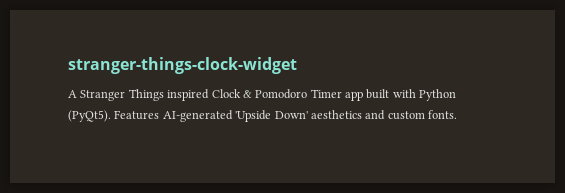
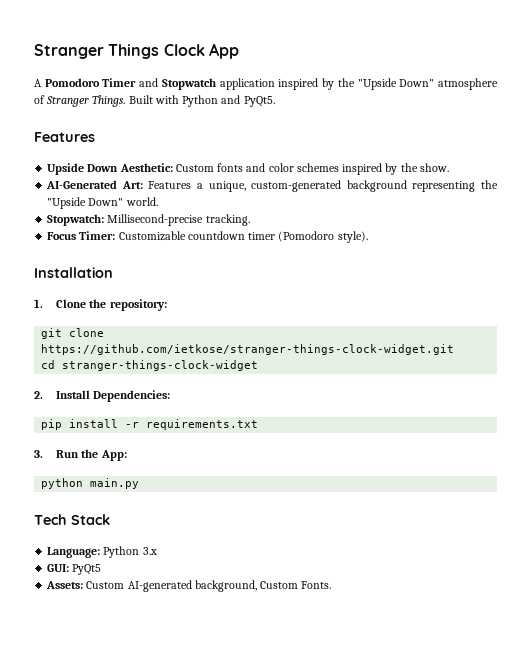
[68,57,297,74] [68,89,457,101] [68,110,457,122] stranger-things-clock-widget // A Stranger Things inspired Clock & Pomodoro Timer app built with Python (PyQt5). Features AI-generated 'Upside Down' aesthetics and custom fonts. -> [34,43,239,59] [34,78,499,90] [34,95,275,107] [34,132,95,142] [47,163,449,175] [46,180,498,192] [47,197,158,209] [47,214,250,226] [47,231,368,243] [34,267,113,278] [34,299,167,311] [41,328,105,339] [41,344,455,355] [41,360,259,371] [34,390,171,402] [41,419,259,430] [34,449,127,461] [41,478,140,489] [34,514,110,525] [47,546,157,558] [47,564,102,575] [46,580,332,592] Stranger Things Clock App // A Pomodoro Timer and Stopwatch application inspired by the "Upside Down" atmosphere of Stranger Things. Built with Python and PyQt5. // Features // Upside Down Aesthetic: Custom fonts and color schemes inspired by the show. // AI-Generated Art: Features a unique, custom-generated background representing the "Upside Down" world. // Stopwatch: Millisecond-precise tracking. // Focus Timer: Customizable countdown timer (Pomodoro style). // Installation // 1. Clone the repository: // git clone https://github.com/ietkose/stranger-things-clock-widget.git // cd stranger-things-clock-widget // 2. Install Dependencies: // pip install -r requirements.txt // 3. Run the App: // python main.py // Tech Stack // Language: Python 3.x // GUI: PyQt5 // Assets: Custom AI-generated background, Custom Fonts.

